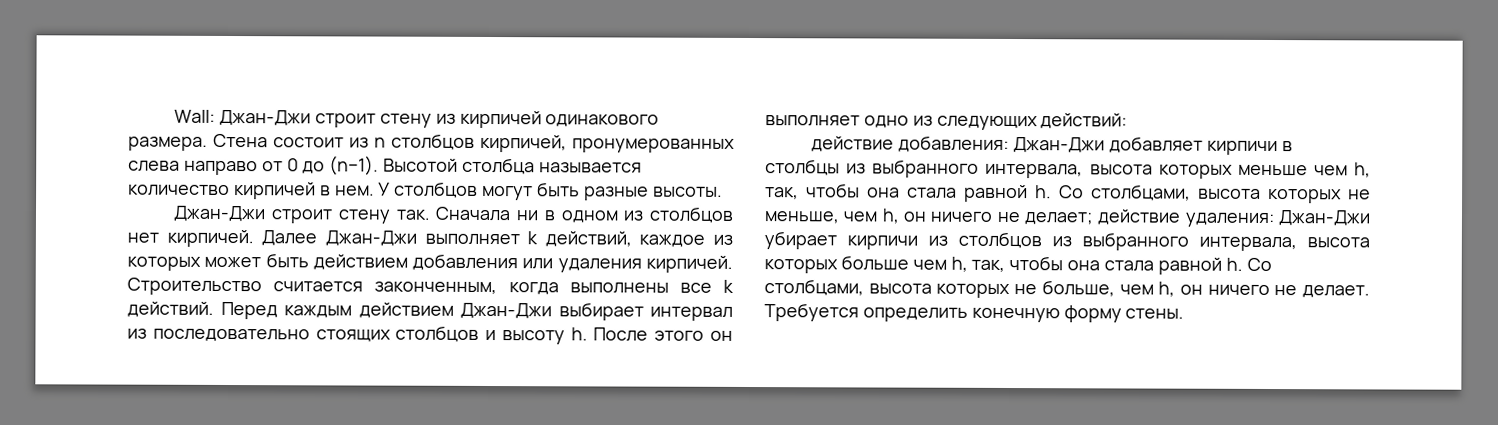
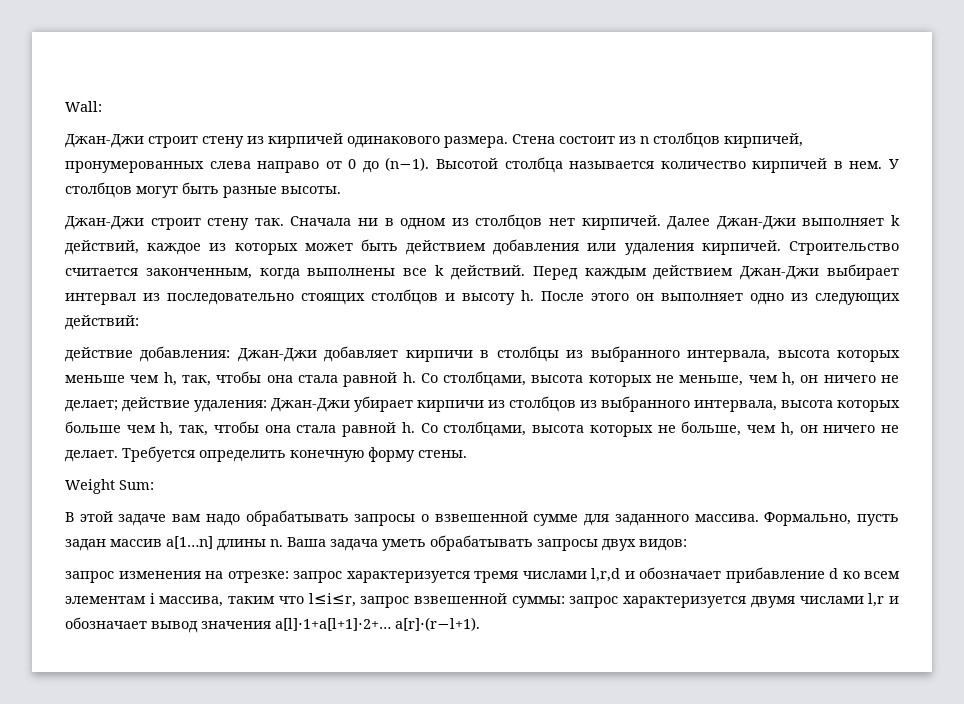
(216, 116) none -> (102, 106) //
(1185, 313) none -> [65,479,154,494] [65,510,899,526] [65,535,687,551] [65,567,900,583] [65,593,899,608] [65,617,480,633] // Weight Sum: // В этой задаче вам надо обрабатывать запросы о взвешенной сумме для заданного массива. Формально, пусть задан массив a[1…n] длины n. Ваша задача уметь обрабатывать запросы двух видов: // запрос изменения на отрезке: запрос характеризуется тремя числами l,r,d и обозначает прибавление d ко всем элементам i массива, таким что l≤i≤r, запрос взвешенной суммы: запрос характеризуется двумя числами l,r и обозначает вывод значения a[l]⋅1+a[l+1]⋅2+… a[r]⋅(r−l+1).

